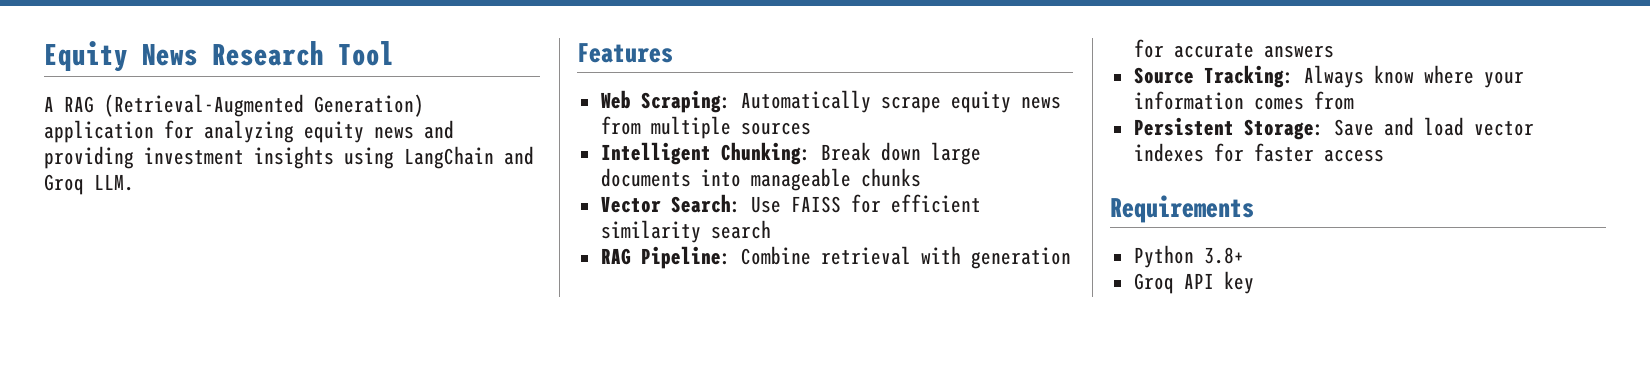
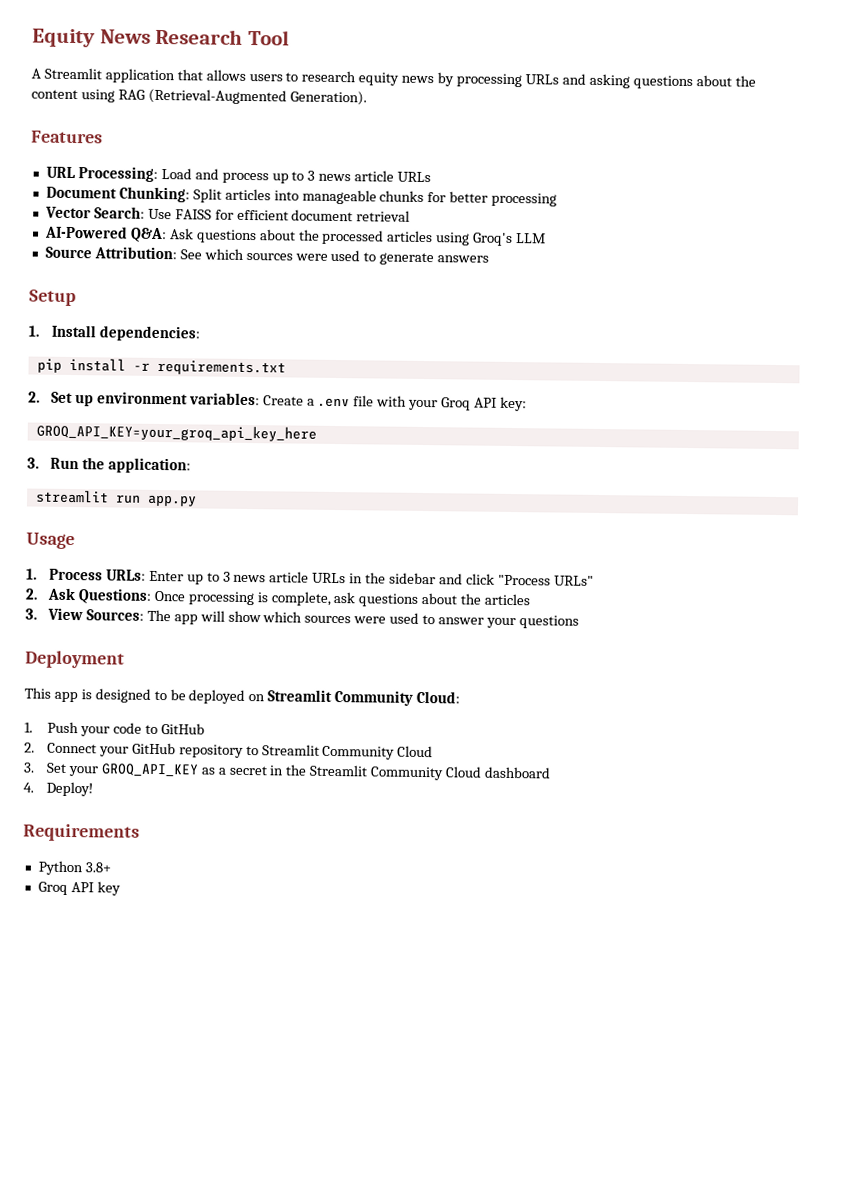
[64,94,424,117] [44,120,454,143] [44,146,534,169] [44,174,134,195] [577,43,673,63] [600,90,1061,113] [600,116,811,139] [600,142,981,165] [600,168,691,187] RAG (Retrieval-Augmented Generation) application for analyzing equity news and providing investment insights using LangChain and Groq LLM. // Features // Web Scraping: Automatically scrape equity news from multiple sources // Intelligent Chunking: Break down large documents -> [43,67,756,90] [31,88,367,106] [31,130,103,144] [45,166,432,184] [45,186,271,203] Streamlit application that allows users to research equity news by processing URLs and asking questions about the content using RAG (Retrieval-Augmented Generation). // Features // URL Processing: Load and process up to 3 news article URLs // Document Chunking: Split articles
(921, 177) none -> [427,191,558,207] for better processing
[600,220,771,243] [600,246,1071,269] [1133,39,1334,58] [1133,65,1524,88] [1133,91,1354,110] [1133,117,1534,140] [1133,143,1384,162] similarity search // RAG Pipeline: Combine retrieval with generation for accurate answers // Source Tracking: Always know where your information comes from // Persistent Storage: Save and load vector indexes for faster access -> [291,209,411,222] [44,225,547,247] [44,246,490,266] [29,289,76,307] [28,324,201,342] [36,357,286,376] [28,391,527,412] [35,423,317,442] [27,457,191,474] [34,489,197,507] [26,532,75,550] [26,568,594,586] [25,587,531,607] [25,607,579,629] [25,650,125,669] [24,687,461,706] [24,721,205,737] [24,742,434,760] [23,762,552,781] [23,781,93,797] document retrieval // AI-Powered Q&A: Ask questions about the processed articles using Groq's LLM // Source Attribution: See which sources were used to generate answers // Setup // 1. Install dependencies: // pip install -r requirements.txt // 2. Set up environment variables: Create a .env file with your Groq API key: // GROQ_API_KEY=your_groq_api_key_here // 3. Run the application: // streamlit run app.py // Usage // 1. Process URLs: Enter up to 3 news article URLs in the sidebar and click "Process URLs" // 2. Ask Questions: Once processing is complete, ask questions about the articles // 3. View Sources: The app will show which sources were used to answer your questions // Deployment // This app is designed to be deployed on Streamlit Community Cloud: // 1. Push your code to GitHub // 2. Connect your GitHub repository to Streamlit Community Cloud // 3. Set your GROQ_API_KEY as a secret in the Streamlit Community Cloud dashboard // 4. Deploy!

